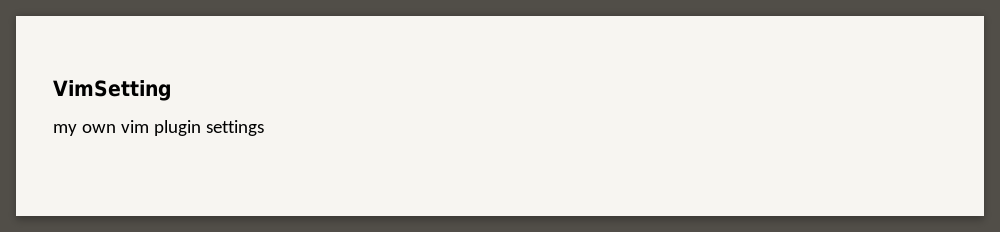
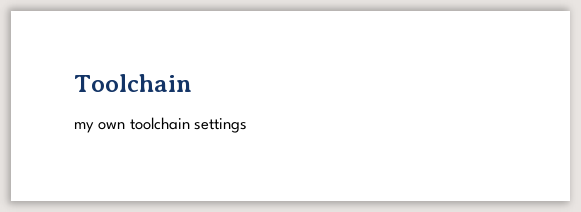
[53,80,172,101] VimSetting -> [74,74,192,92] Toolchain
[120,120,201,136] vim plugin -> [129,117,190,130] toolchain

